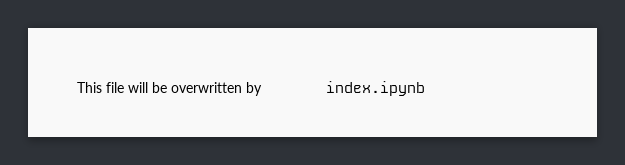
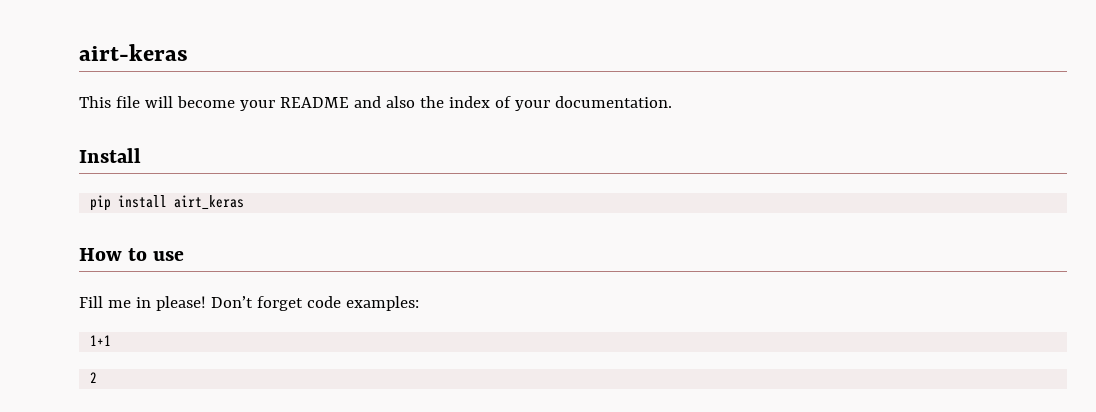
(77, 87) none -> [79,44,188,61] airt-keras //
[152,81,425,96] be overwritten by index.ipynb -> [176,96,672,111] [79,148,141,163] [90,195,245,211] [79,248,185,261] [79,296,419,311] [90,335,112,346] [90,372,98,383] become your README and also the index of your documentation. // Install // pip install airt_keras // How to use // Fill me in please! Don’t forget code examples: // 1+1 // 2

